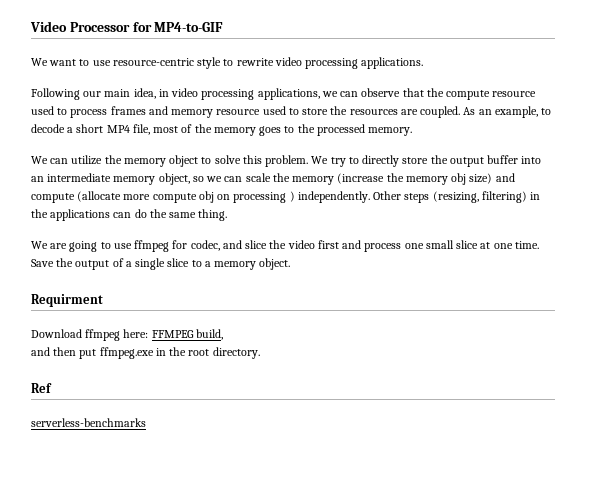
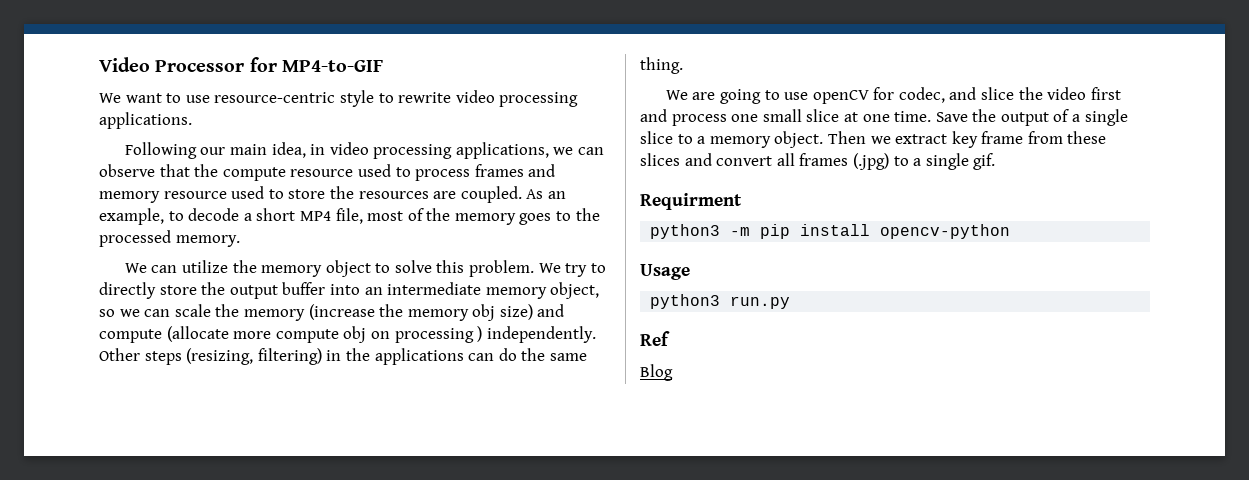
[134,240,170,252] ffmpeg -> [812,90,869,104] openCV
[31,294,103,307] [31,329,223,341] [31,347,260,359] // Requirment // Download ffmpeg here: FFMPEG build, // and then put ffmpeg.exe in the root directory. -> [827,131,1107,148] [640,153,996,170] [640,193,742,210] [650,224,1011,239] [640,264,690,280] [650,294,791,309] Then we extract key frame from these slices and convert all frames (.jpg) to a single gif. // Requirment // python3 -m pip install opencv-python // Usage // python3 run.py
[31,418,146,427] serverless-benchmarks -> [640,364,673,381] Blog

